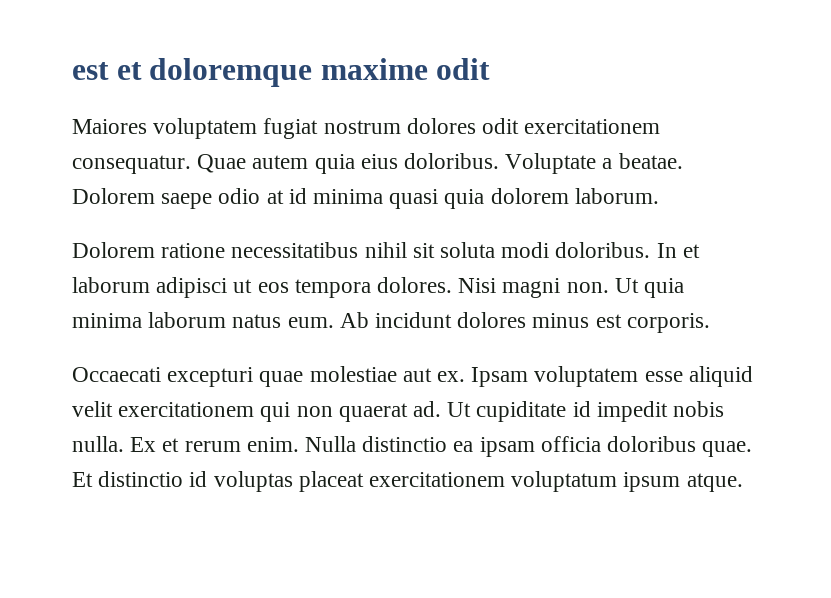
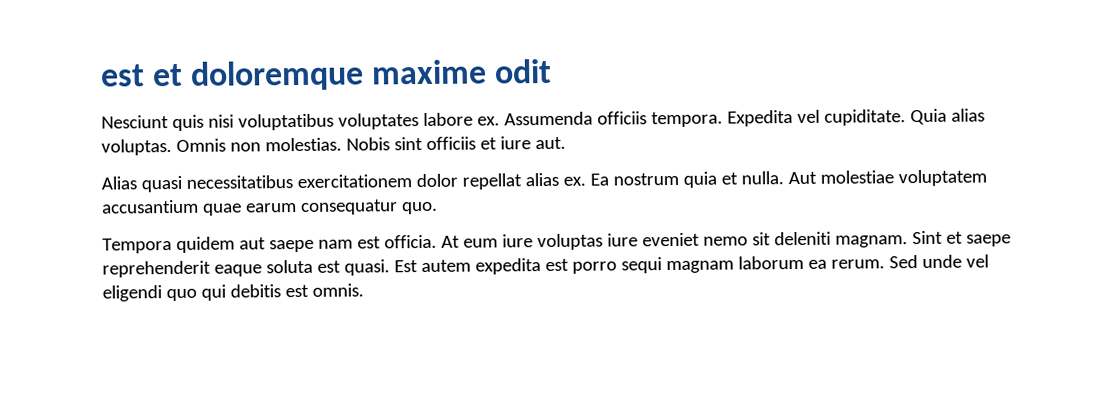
[72,118,661,139] [72,153,683,174] [72,188,659,209] [72,242,700,258] [72,277,685,298] [72,312,710,333] [72,366,753,387] [72,401,725,422] [72,436,753,457] [72,471,743,492] Maiores voluptatem fugiat nostrum dolores odit exercitationem consequatur. Quae autem quia eius doloribus. Voluptate a beatae. Dolorem saepe odio at id minima quasi quia dolorem laborum. // Dolorem ratione necessitatibus nihil sit soluta modi doloribus. In et laborum adipisci ut eos tempora dolores. Nisi magni non. Ut quia minima laborum natus eum. Ab incidunt dolores minus est corporis. // Occaecati excepturi quae molestiae aut ex. Ipsam voluptatem esse aliquid velit exercitationem qui non quaerat ad. Ut cupiditate id impedit nobis nulla. Ex et rerum enim. Nulla distinctio ea ipsam officia doloribus quae. Et distinctio id voluptas placeat exercitationem voluptatum ipsum atque. -> [101,108,985,132] [101,136,566,156] [101,169,987,193] [102,199,438,216] [102,230,1011,254] [102,254,989,278] [102,283,364,302] Nesciunt quis nisi voluptatibus voluptates labore ex. Assumenda officiis tempora. Expedita vel cupiditate. Quia alias voluptas. Omnis non molestias. Nobis sint officiis et iure aut. // Alias quasi necessitatibus exercitationem dolor repellat alias ex. Ea nostrum quia et nulla. Aut molestiae voluptatem accusantium quae earum consequatur quo. // Tempora quidem aut saepe nam est officia. At eum iure voluptas iure eveniet nemo sit deleniti magnam. Sint et saepe reprehenderit eaque soluta est quasi. Est autem expedita est porro sequi magnam laborum ea rerum. Sed unde vel eligendi quo qui debitis est omnis.

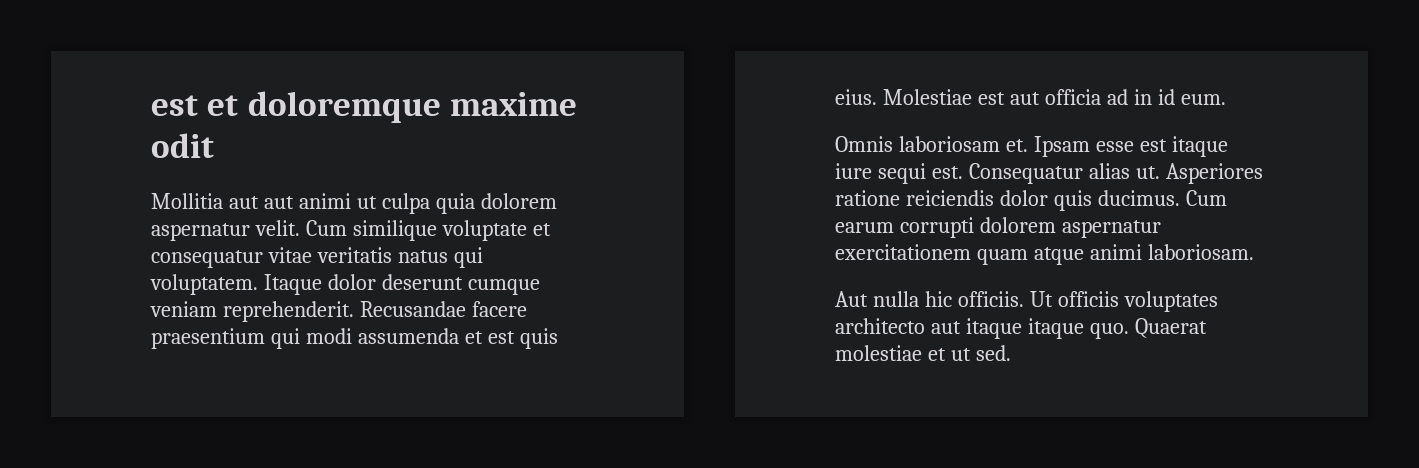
[101,108,985,132] [101,136,566,156] [101,169,987,193] [102,199,438,216] [102,230,1011,254] [102,254,989,278] [102,283,364,302] Nesciunt quis nisi voluptatibus voluptates labore ex. Assumenda officiis tempora. Expedita vel cupiditate. Quia alias voluptas. Omnis non molestias. Nobis sint officiis et iure aut. // Alias quasi necessitatibus exercitationem dolor repellat alias ex. Ea nostrum quia et nulla. Aut molestiae voluptatem accusantium quae earum consequatur quo. // Tempora quidem aut saepe nam est officia. At eum iure voluptas iure eveniet nemo sit deleniti magnam. Sint et saepe reprehenderit eaque soluta est quasi. Est autem expedita est porro sequi magnam laborum ea rerum. Sed unde vel eligendi quo qui debitis est omnis. -> [151,193,557,214] [151,220,551,241] [151,247,483,268] [150,274,540,295] [150,301,527,322] [151,328,558,349] [835,89,1226,105] [835,136,1228,157] [835,163,1263,184] [835,190,1227,211] [835,217,1161,238] [835,244,1254,265] [835,291,1218,312] [835,318,1207,339] [835,345,1011,361] Mollitia aut aut animi ut culpa quia dolorem aspernatur velit. Cum similique voluptate et consequatur vitae veritatis natus qui voluptatem. Itaque dolor deserunt cumque veniam reprehenderit. Recusandae facere praesentium qui modi assumenda et est quis eius. Molestiae est aut officia ad in id eum. // Omnis laboriosam et. Ipsam esse est itaque iure sequi est. Consequatur alias ut. Asperiores ratione reiciendis dolor quis ducimus. Cum earum corrupti dolorem aspernatur exercitationem quam atque animi laboriosam. // Aut nulla hic officiis. Ut officiis voluptates architecto aut itaque itaque quo. Quaerat molestiae et ut sed.

